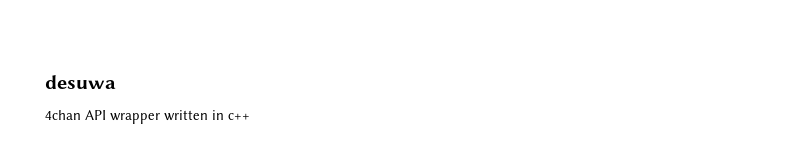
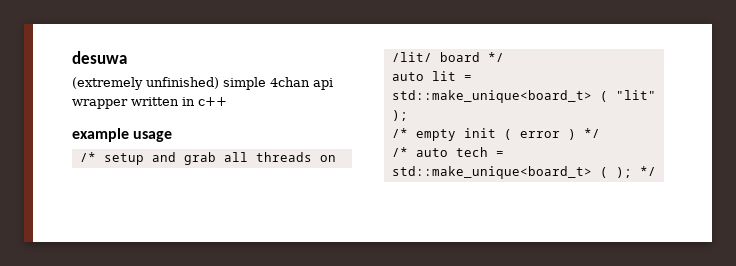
[45,110,106,120] 4chan API -> [72,77,333,90] (extremely unfinished) simple 4chan api
(250, 116) none -> [72,128,173,142] [79,152,336,165] [391,52,504,62] [391,71,472,81] [391,90,656,103] [391,110,408,121] [391,128,600,141] [391,147,504,157] [391,166,656,179] // example usage // /* setup and grab all threads on /lit/ board */ // auto lit = std::make_unique<board_t> ( "lit" ); // /* empty init ( error ) */ // /* auto tech = std::make_unique<board_t> ( ); */

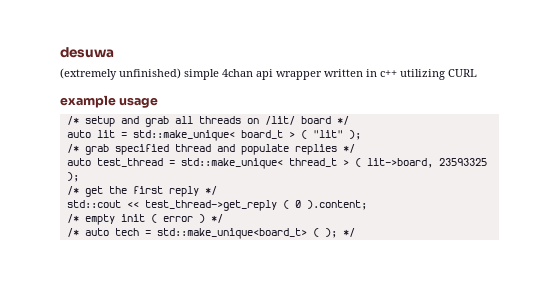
(227, 101) none -> [400,69,477,80] utilizing CURL
[391,90,592,103] std::make_unique<board_t> -> [132,130,295,141] std::make_unique< board_t >
(408, 115) none -> [66,144,355,155] [66,158,487,169] [66,172,79,182] [66,186,217,197] [66,200,367,211] // /* grab specified thread and populate replies */ // auto test_thread = std::make_unique< thread_t > ( lit->board, 23593325 ); // /* get the first reply */ // std::cout << test_thread->get_reply ( 0 ).content;

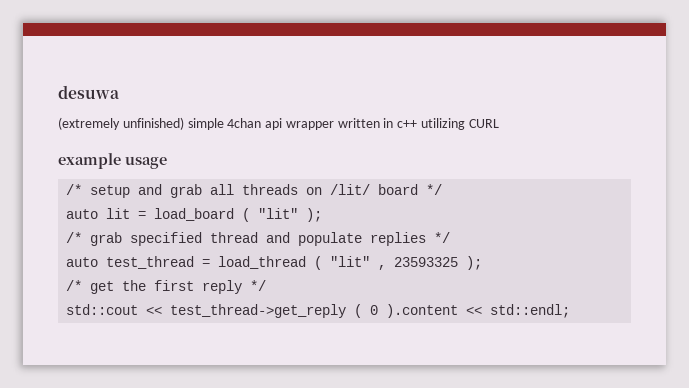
[132,130,295,141] std::make_unique< board_t > -> [154,208,235,221] load_board
[180,158,433,169] std::make_unique< thread_t > ( lit->board, -> [218,256,387,270] load_thread ( "lit" ,
[306,200,367,210] [66,214,223,225] [66,228,355,239] ).content; // /* empty init ( error ) */ // /* auto tech = std::make_unique<board_t> ( ); */ -> [386,304,571,318] ).content << std::endl;

